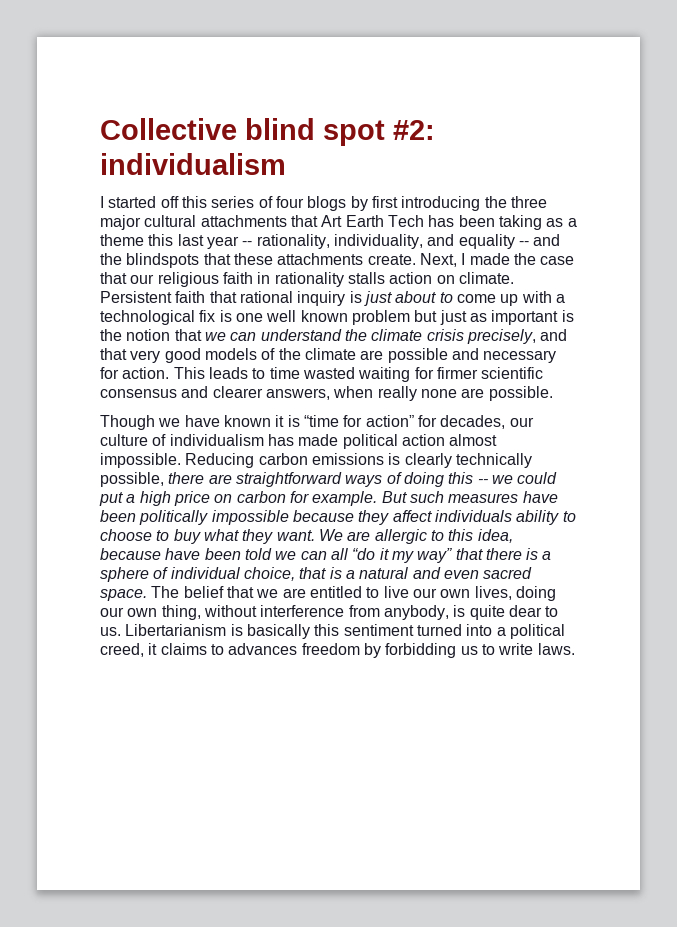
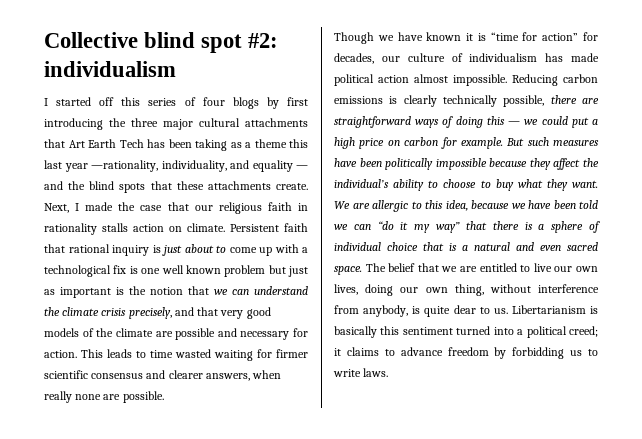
[242,234,330,249] -- rationality, -> [91,160,158,172] —rationality,
[518,241,529,246] -- -> [296,165,308,169] —
[126,253,200,268] blindspots -> [89,181,146,193] blind spots
[477,479,488,484] -- -> [508,121,521,125] —
[434,510,512,522] individuals -> [583,158,599,167] [334,179,389,188] the individual’s
(161, 554) none -> [511,203,526,209] we
[330,548,348,560] all -> (371, 227) none
[243,567,295,581] choice, -> [387,242,418,251] choice
[100,643,144,657] creed, -> [569,326,598,337] creed;
[228,643,298,655] advances -> [400,347,443,356] advance

